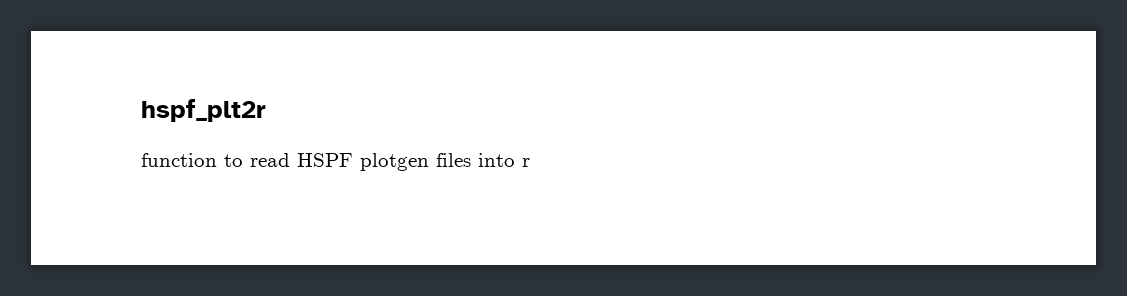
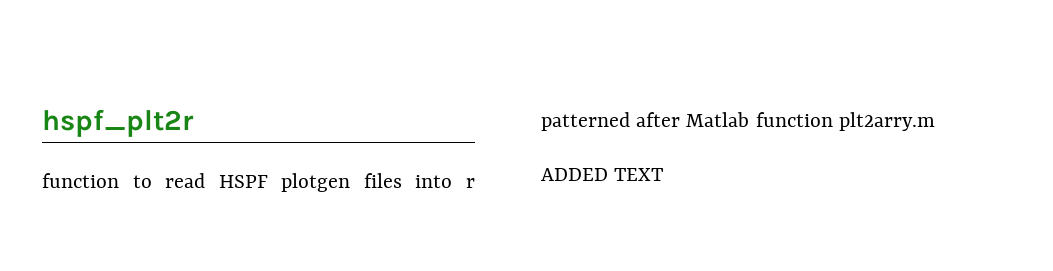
(530, 162) none -> [541,112,935,131] [541,168,664,181] patterned after Matlab function plt2arry.m // ADDED TEXT

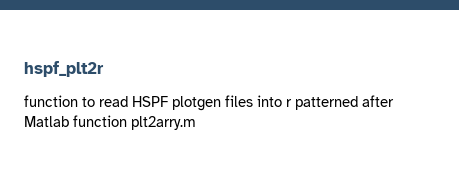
[541,168,664,181] // ADDED TEXT -> (196, 123) none

